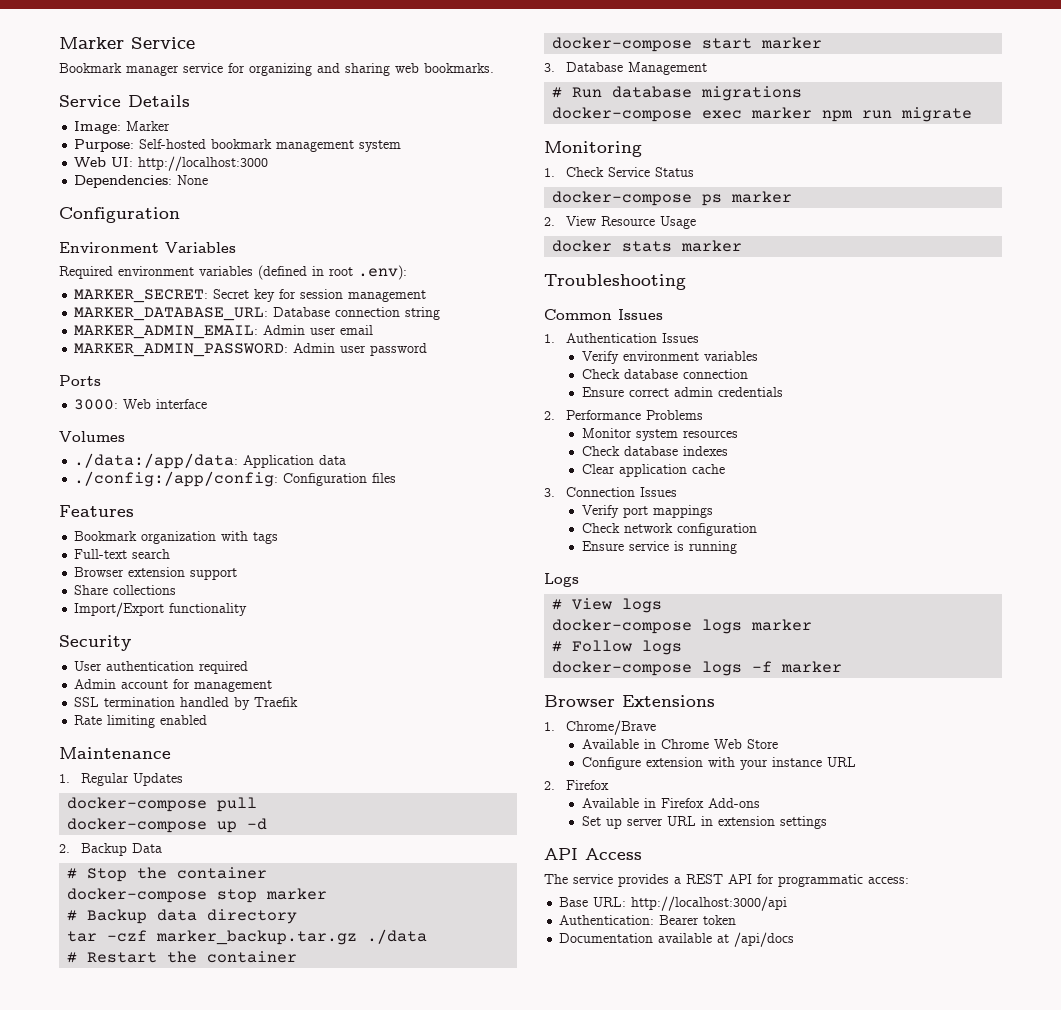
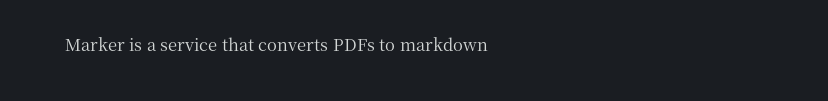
[59,37,195,49] [59,63,494,76] [59,95,190,107] [74,121,171,134] [74,139,402,152] [74,156,269,171] [74,175,209,188] [59,207,180,223] [59,242,236,253] [59,265,407,280] [74,289,427,303] [74,307,441,321] [74,325,374,339] [74,343,428,357] [59,375,101,386] [74,399,208,410] [59,431,125,442] [74,453,347,469] [74,471,397,487] [59,505,134,517] [74,531,279,544] [74,549,171,559] [74,567,238,580] [74,585,177,595] [74,602,248,617] [59,635,131,651] [74,661,249,674] [74,679,273,692] [74,697,299,710] [74,715,208,728] [59,747,171,759] [59,773,184,786] [67,797,258,812] [67,818,268,833] [59,843,163,856] [67,867,268,882] [67,888,328,903] [67,909,298,924] [67,929,428,945] [67,951,298,963] [552,37,823,52] [544,62,708,75] [552,86,803,101] [552,107,973,122] [544,141,642,157] [544,167,695,177] [552,191,793,206] [544,216,697,229] [552,240,743,252] [544,274,686,290] [544,309,663,320] [544,333,700,343] [581,351,758,364] [581,369,748,379] [581,387,783,397] [544,410,704,420] [581,428,738,441] [581,446,728,456] [581,464,725,477] [544,487,678,497] [581,505,713,518] [581,523,757,536] [581,541,737,554] [544,573,579,587] [552,598,663,613] [552,619,813,634] [552,640,683,655] [552,661,843,676] [544,695,715,707] [544,720,657,735] [581,739,778,749] [581,757,856,770] [544,780,610,790] [581,798,760,808] [581,816,827,829] [544,848,642,860] [544,874,909,887] [559,896,788,911] [559,915,737,925] [559,932,795,947] Marker Service // Bookmark manager service for organizing and sharing web bookmarks. // Service Details // Image: Marker // Purpose: Self-hosted bookmark management system // Web UI: http://localhost:3000 // Dependencies: None // Configuration // Environment Variables // Required environment variables (defined in root .env): // MARKER_SECRET: Secret key for session management // MARKER_DATABASE_URL: Database connection string // MARKER_ADMIN_EMAIL: Admin user email // MARKER_ADMIN_PASSWORD: Admin user password // Ports // 3000: Web interface // Volumes // ./data:/app/data: Application data // ./config:/app/config: Configuration files // Features // Bookmark organization with tags // Full-text search // Browser extension support // Share collections // Import/Export functionality // Security // User authentication required // Admin account for management // SSL termination handled by Traefik // Rate limiting enabled // Maintenance // 1. Regular Updates // docker-compose pull // docker-compose up -d // 2. Backup Data // # Stop the container // docker-compose stop marker // # Backup data directory // tar -czf marker_backup.tar.gz ./data // # Restart the container // docker-compose start marker // 3. Database Management // # Run database migrations // docker-compose exec marker npm run migrate // Monitoring // 1. Check Service Status // docker-compose ps marker // 2. View Resource Usage // docker stats marker // Troubleshooting // Common Issues // 1. Authentication Issues // Verify environment variables // Check database connection // Ensure correct admin credentials // 2. Performance Problems // Monitor system resources // Check database indexes // Clear application cache // 3. Connection Issues // Verify port mappings // Check network configuration // Ensure service is running // Logs // # View logs // docker-compose logs marker // # Follow logs // docker-compose logs -f marker // Browser Extensions // 1. Chrome/Brave // Available in Chrome Web Store // Configure extension with your instance URL // 2. Firefox // Available in Firefox Add-ons // Set up server URL in extension settings // API Access // The service provides a REST API for programmatic access: // Base URL: http://localhost:3000/api // Authentication: Bearer token // Documentation available at /api/docs -> [65,37,488,51] Marker is a service that converts PDFs to markdown

